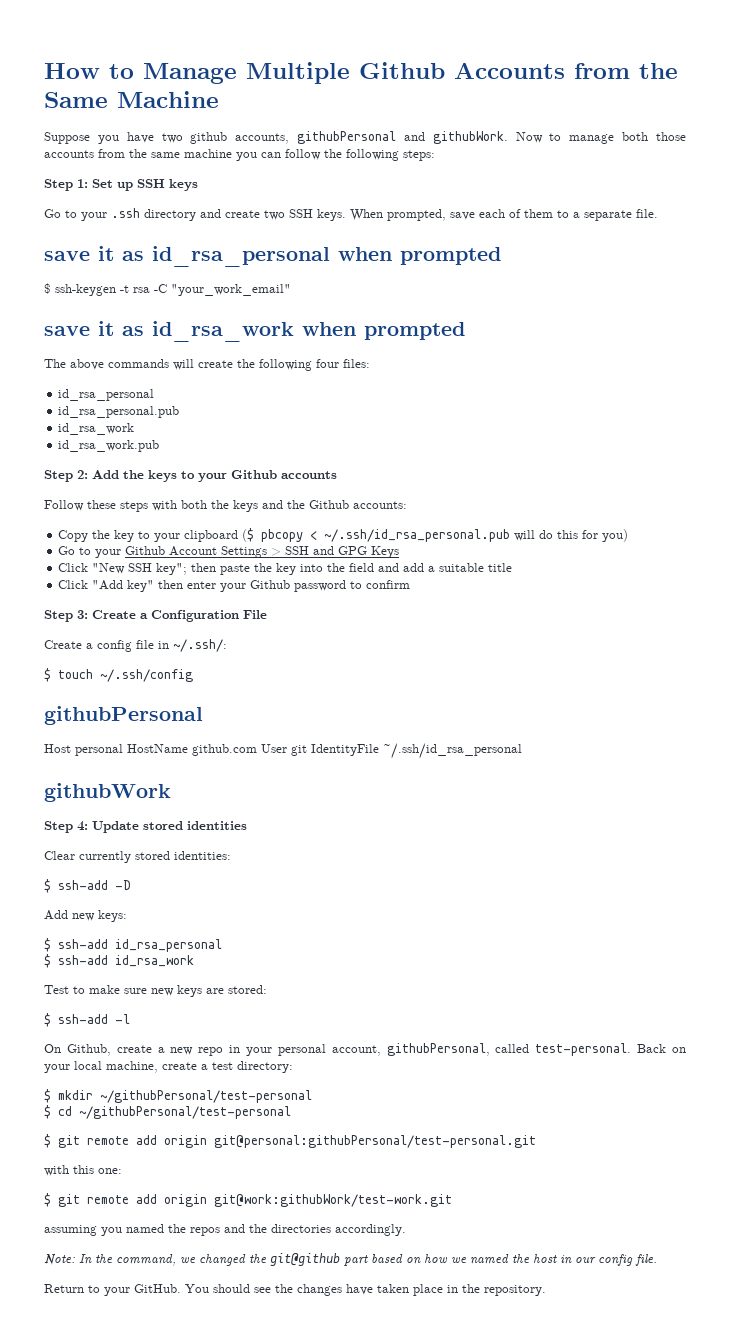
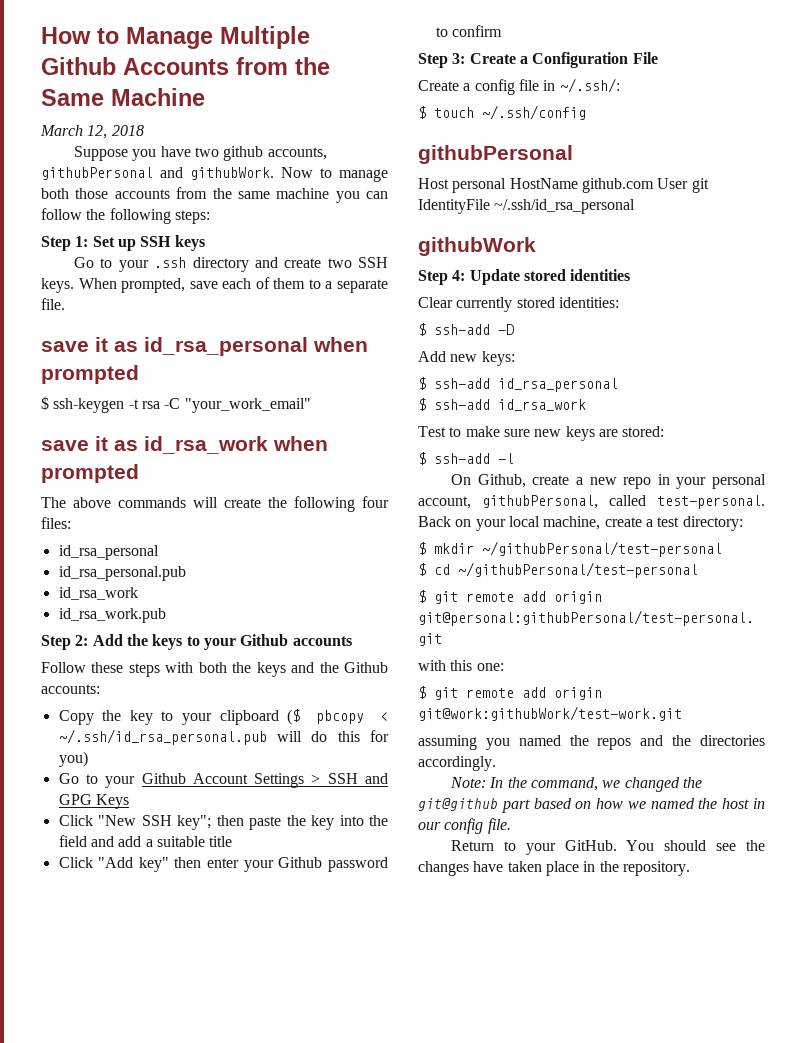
(219, 99) none -> [40,125,144,139] // March 12, 2018

